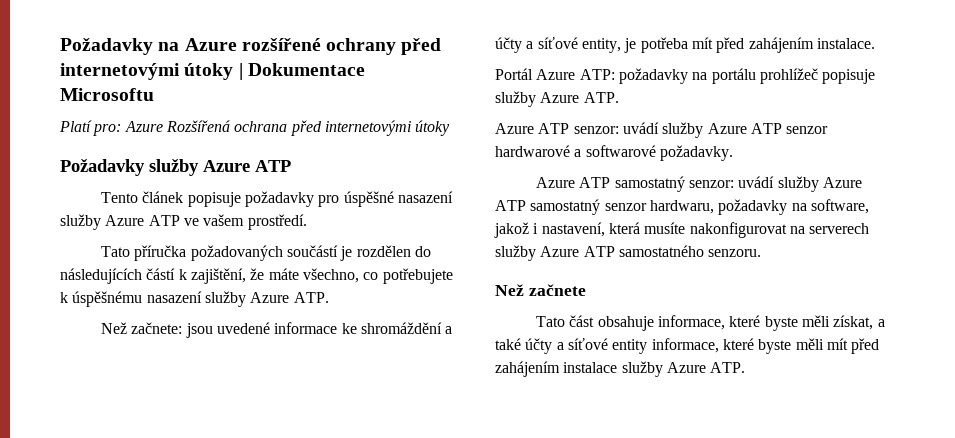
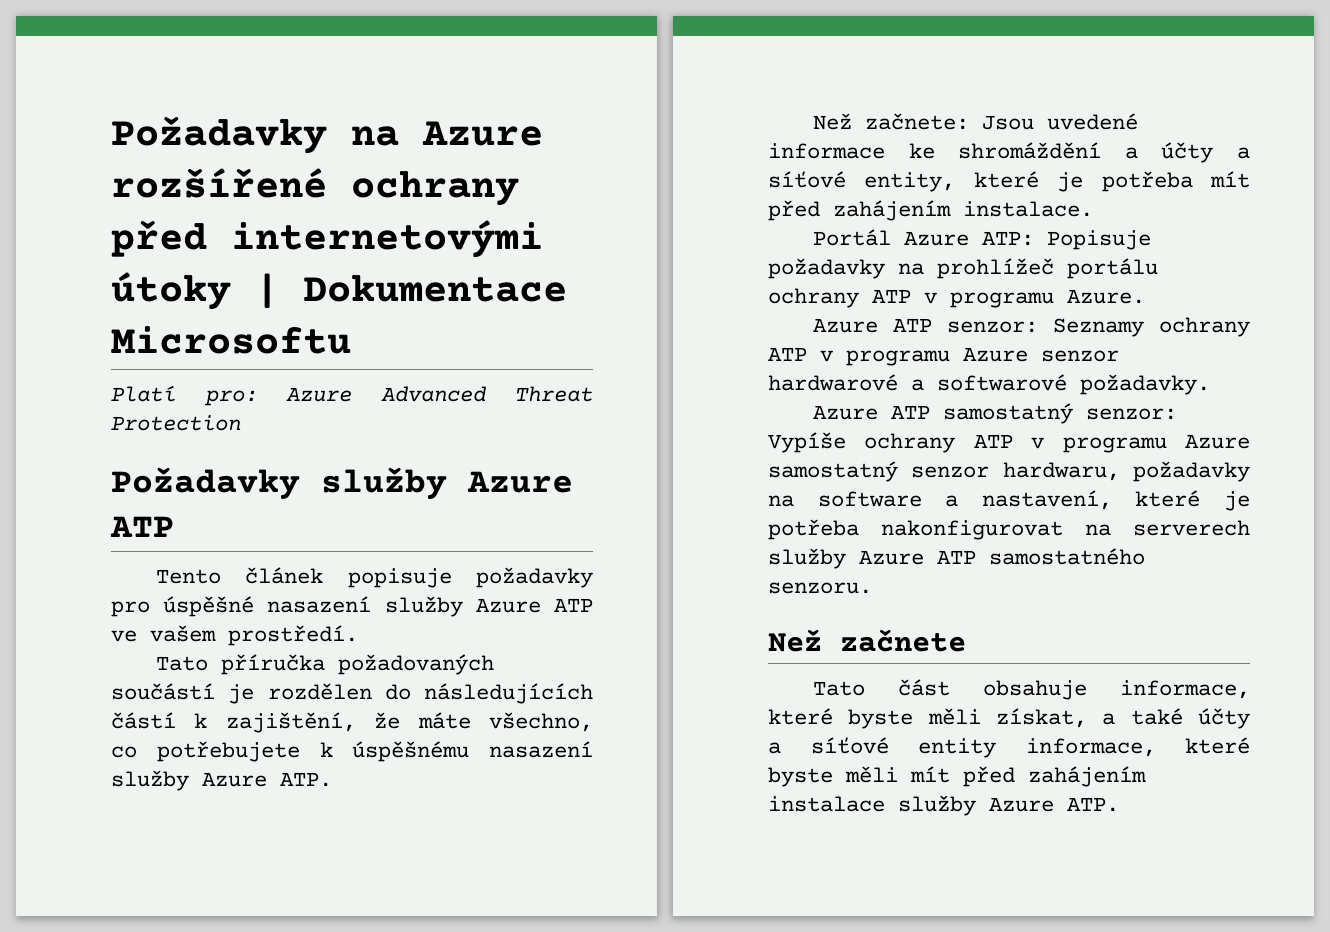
[165,120,451,136] Rozšířená ochrana před internetovými útoky -> [380,386,593,402] [111,415,241,431] Advanced Threat Protection
[185,323,213,338] jsou -> [982,115,1035,130] Jsou
(621, 45) none -> [973,171,1039,188] které
[618,68,876,84] [495,91,619,107] [495,122,782,138] požadavky na portálu prohlížeč popisuje služby Azure ATP. // Azure ATP senzor: uvádí služby Azure ATP -> [1047,230,1152,250] [768,258,1158,279] [768,288,1145,308] [813,317,1250,337] [768,347,1028,366] Popisuje požadavky na prohlížeč portálu ochrany ATP v programu Azure. // Azure ATP senzor: Seznamy ochrany ATP v programu Azure
[738,176,862,192] [495,200,526,211] uvádí služby Azure ATP -> [768,432,1250,453] Vypíše ochrany ATP v programu Azure
[810,199,869,214] [494,222,686,238] software, jakož i nastavení, která musíte -> [817,490,1250,511] [768,519,859,540] software a nastavení, které je potřeba

